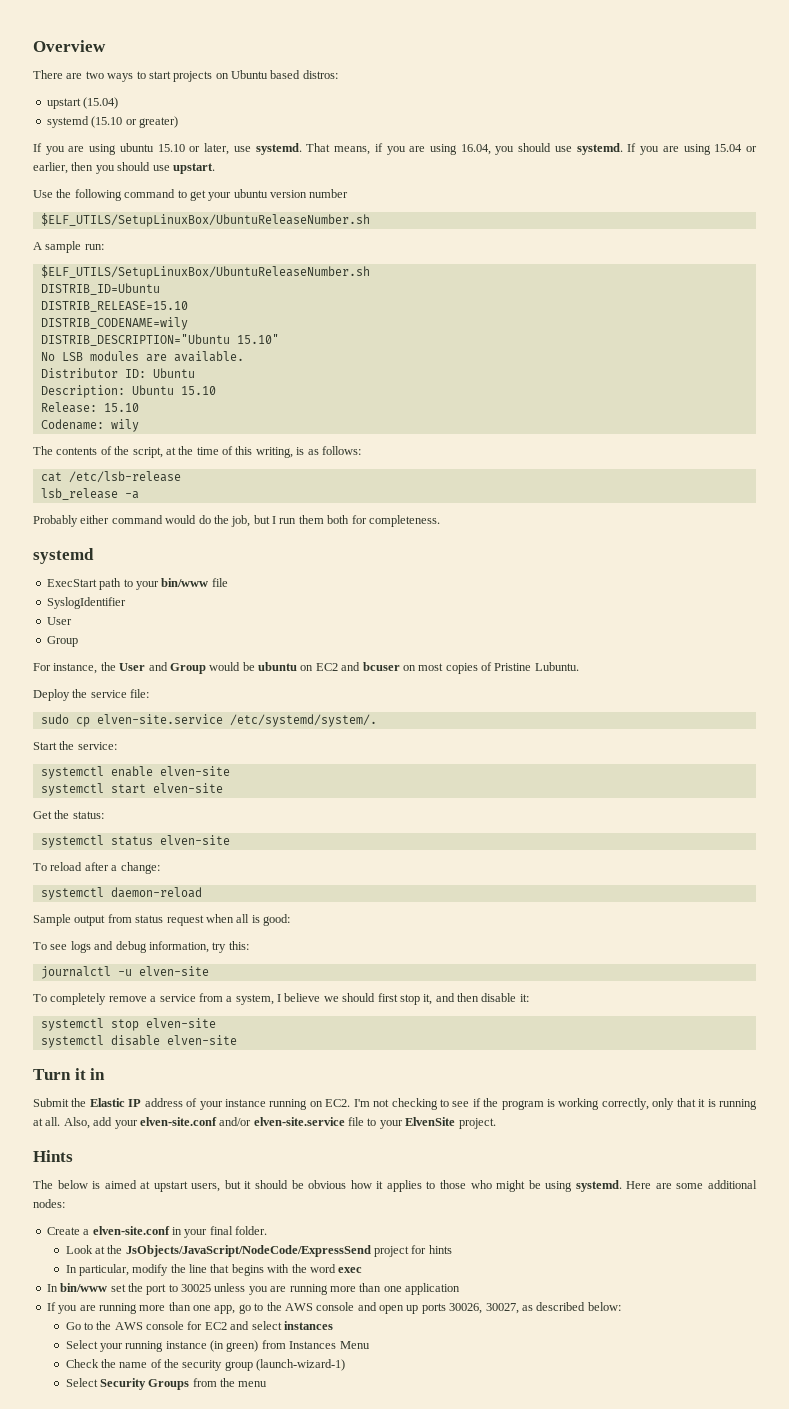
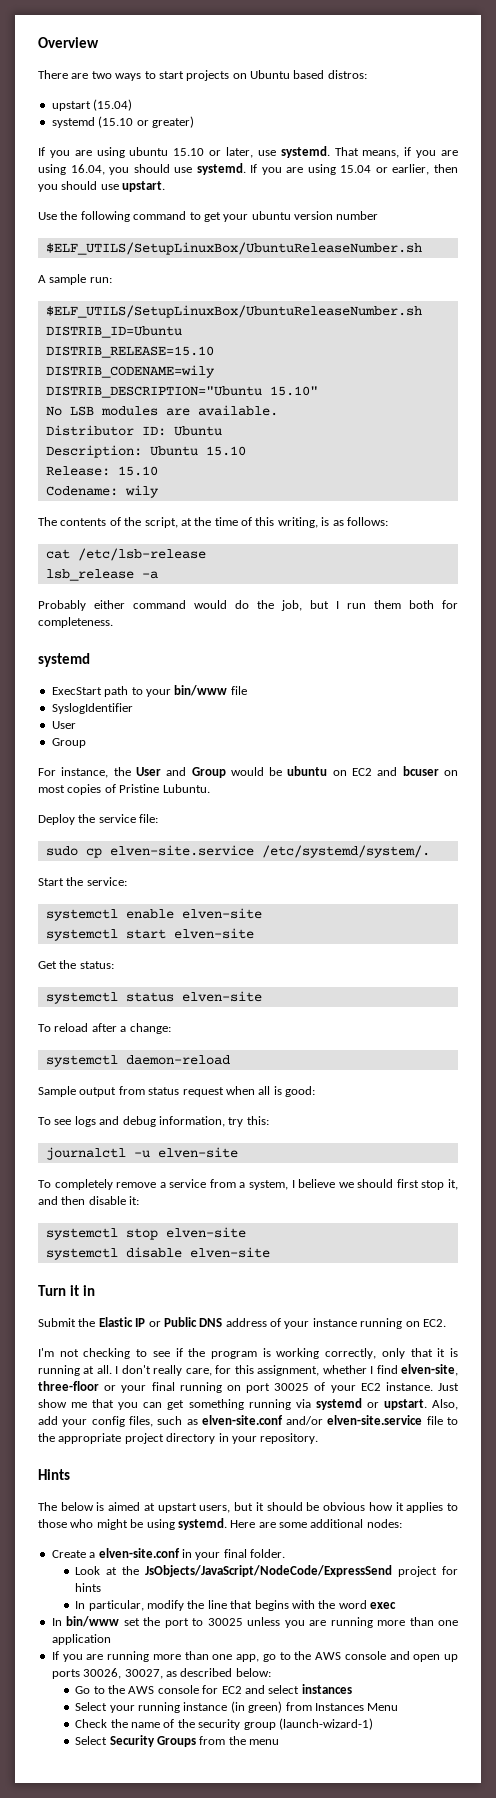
(142, 1103) none -> [148,1317,223,1327] or Public DNS
(351, 1103) none -> (446, 1323) //
[63,1117,138,1129] Also, add your -> [115,1364,458,1376] [38,1381,460,1393] [38,1398,458,1410] [38,1416,198,1427] I don't really care, for this assignment, whether I find elven-site, three-floor or your final running on port 30025 of your EC2 instance. Just show me that you can get something running via systemd or upstart. Also, add your config files, such as
[379,1117,496,1129] your ElvenSite project. -> [38,1433,319,1444] the appropriate project directory in your repository.

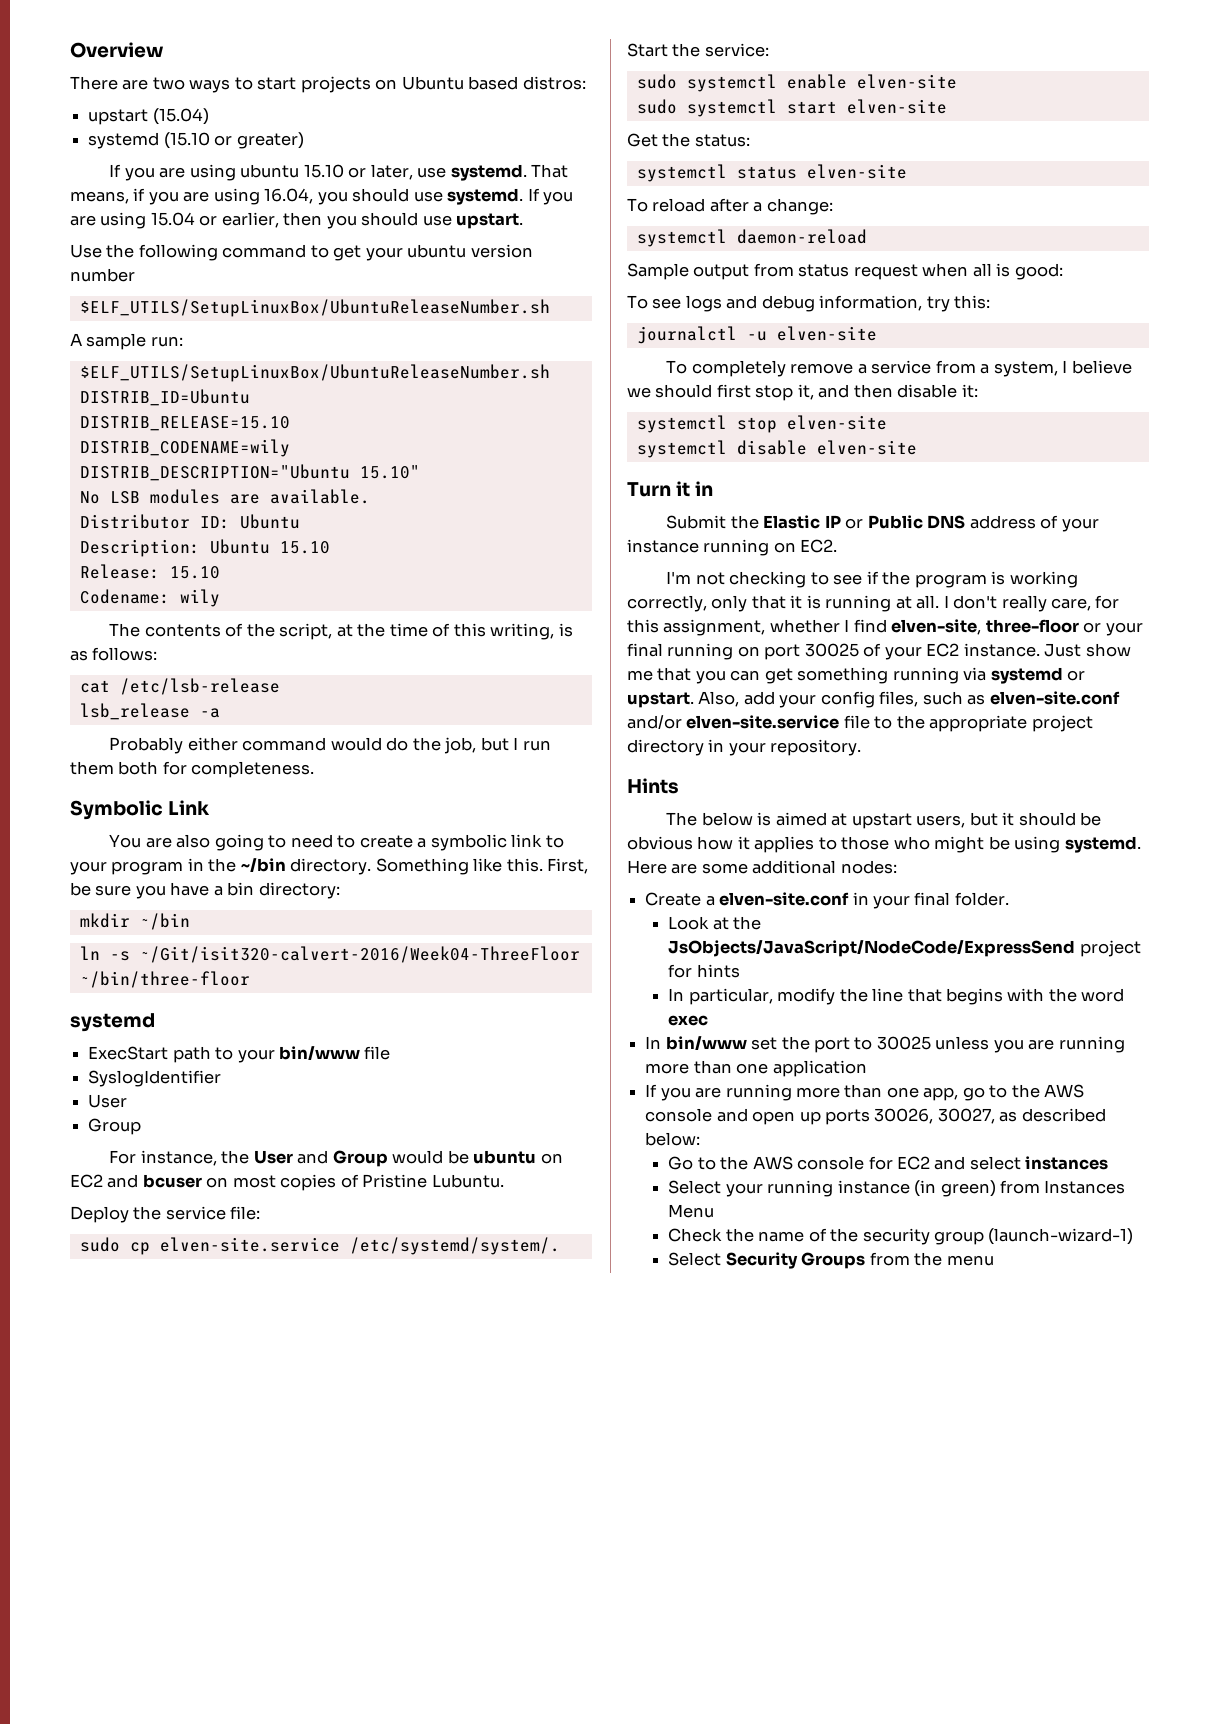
(113, 622) none -> [70,800,211,820] [109,834,564,851] [70,858,589,875] [70,882,340,899] [79,913,190,930] [79,946,580,963] [79,971,250,988] // Symbolic Link // You are also going to need to create a symbolic link to your program in the ~/bin directory. Something like this. First, be sure you have a bin directory: // mkdir ~/bin // ln -s ~/Git/isit320-calvert-2016/Week04-ThreeFloor ~/bin/three-floor
(127, 881) none -> [636,74,677,89] sudo
(262, 913) none -> [636,99,677,114] sudo

